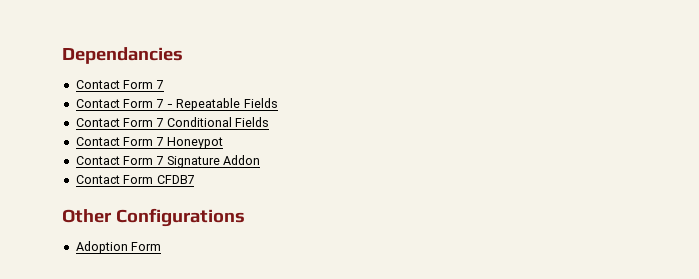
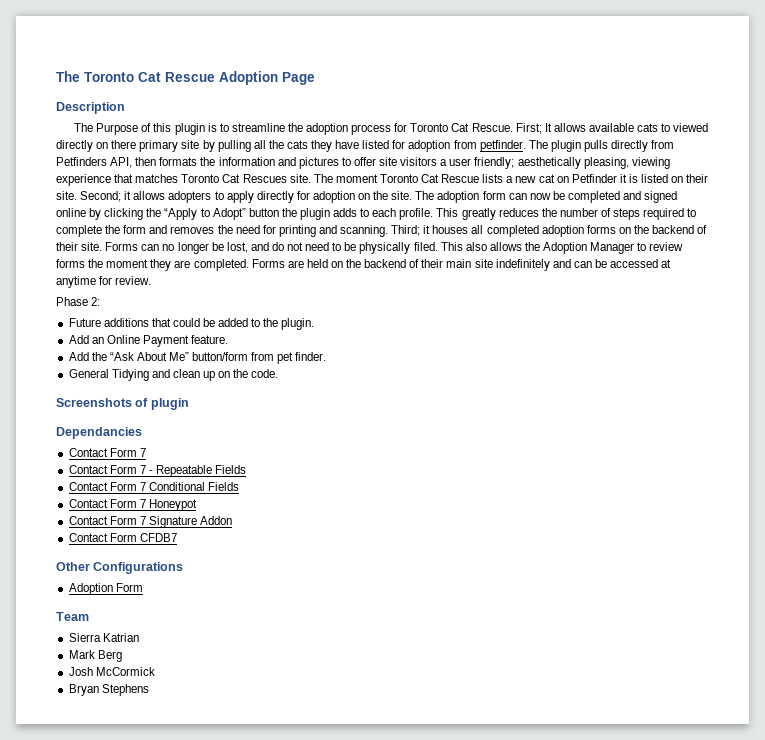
(62, 55) none -> [56,71,315,85] [56,102,125,114] [74,123,709,135] [56,140,675,152] [56,157,670,169] [56,174,709,186] [56,191,678,203] [56,208,697,220] [56,225,708,237] [56,242,684,254] [56,259,672,271] [56,276,152,288] [56,297,101,306] [68,318,315,330] [68,335,229,347] [68,352,327,364] [68,369,279,381] [56,398,189,410] The Toronto Cat Rescue Adoption Page // Description // The Purpose of this plugin is to streamline the adoption process for Toronto Cat Rescue. First; It allows available cats to viewed directly on there primary site by pulling all the cats they have listed for adoption from petfinder. The plugin pulls directly from Petfinders API, then formats the information and pictures to offer site visitors a user friendly; aesthetically pleasing, viewing experience that matches Toronto Cat Rescues site. The moment Toronto Cat Rescue lists a new cat on Petfinder it is listed on their site. Second; it allows adopters to apply directly for adoption on the site. The adoption form can now be completed and signed online by clicking the “Apply to Adopt” button the plugin adds to each profile. This greatly reduces the number of steps required to complete the form and removes the need for printing and scanning. Third; it houses all completed adoption forms on the backend of their site. Forms can no longer be lost, and do not need to be physically filed. This also allows the Adoption Manager to review forms the moment they are completed. Forms are held on the backend of their main site indefinitely and can be accessed at anytime for review. // Phase 2: // Future additions that could be added to the plugin. // Add an Online Payment feature. // Add the “Ask About Me” button/form from pet finder. // General Tidying and clean up on the code. // Screenshots of plugin //
(162, 246) none -> [56,612,89,621] [68,633,139,642] [68,650,122,662] [68,667,155,676] [68,684,149,696] // Team // Sierra Katrian // Mark Berg // Josh McCormick // Bryan Stephens

